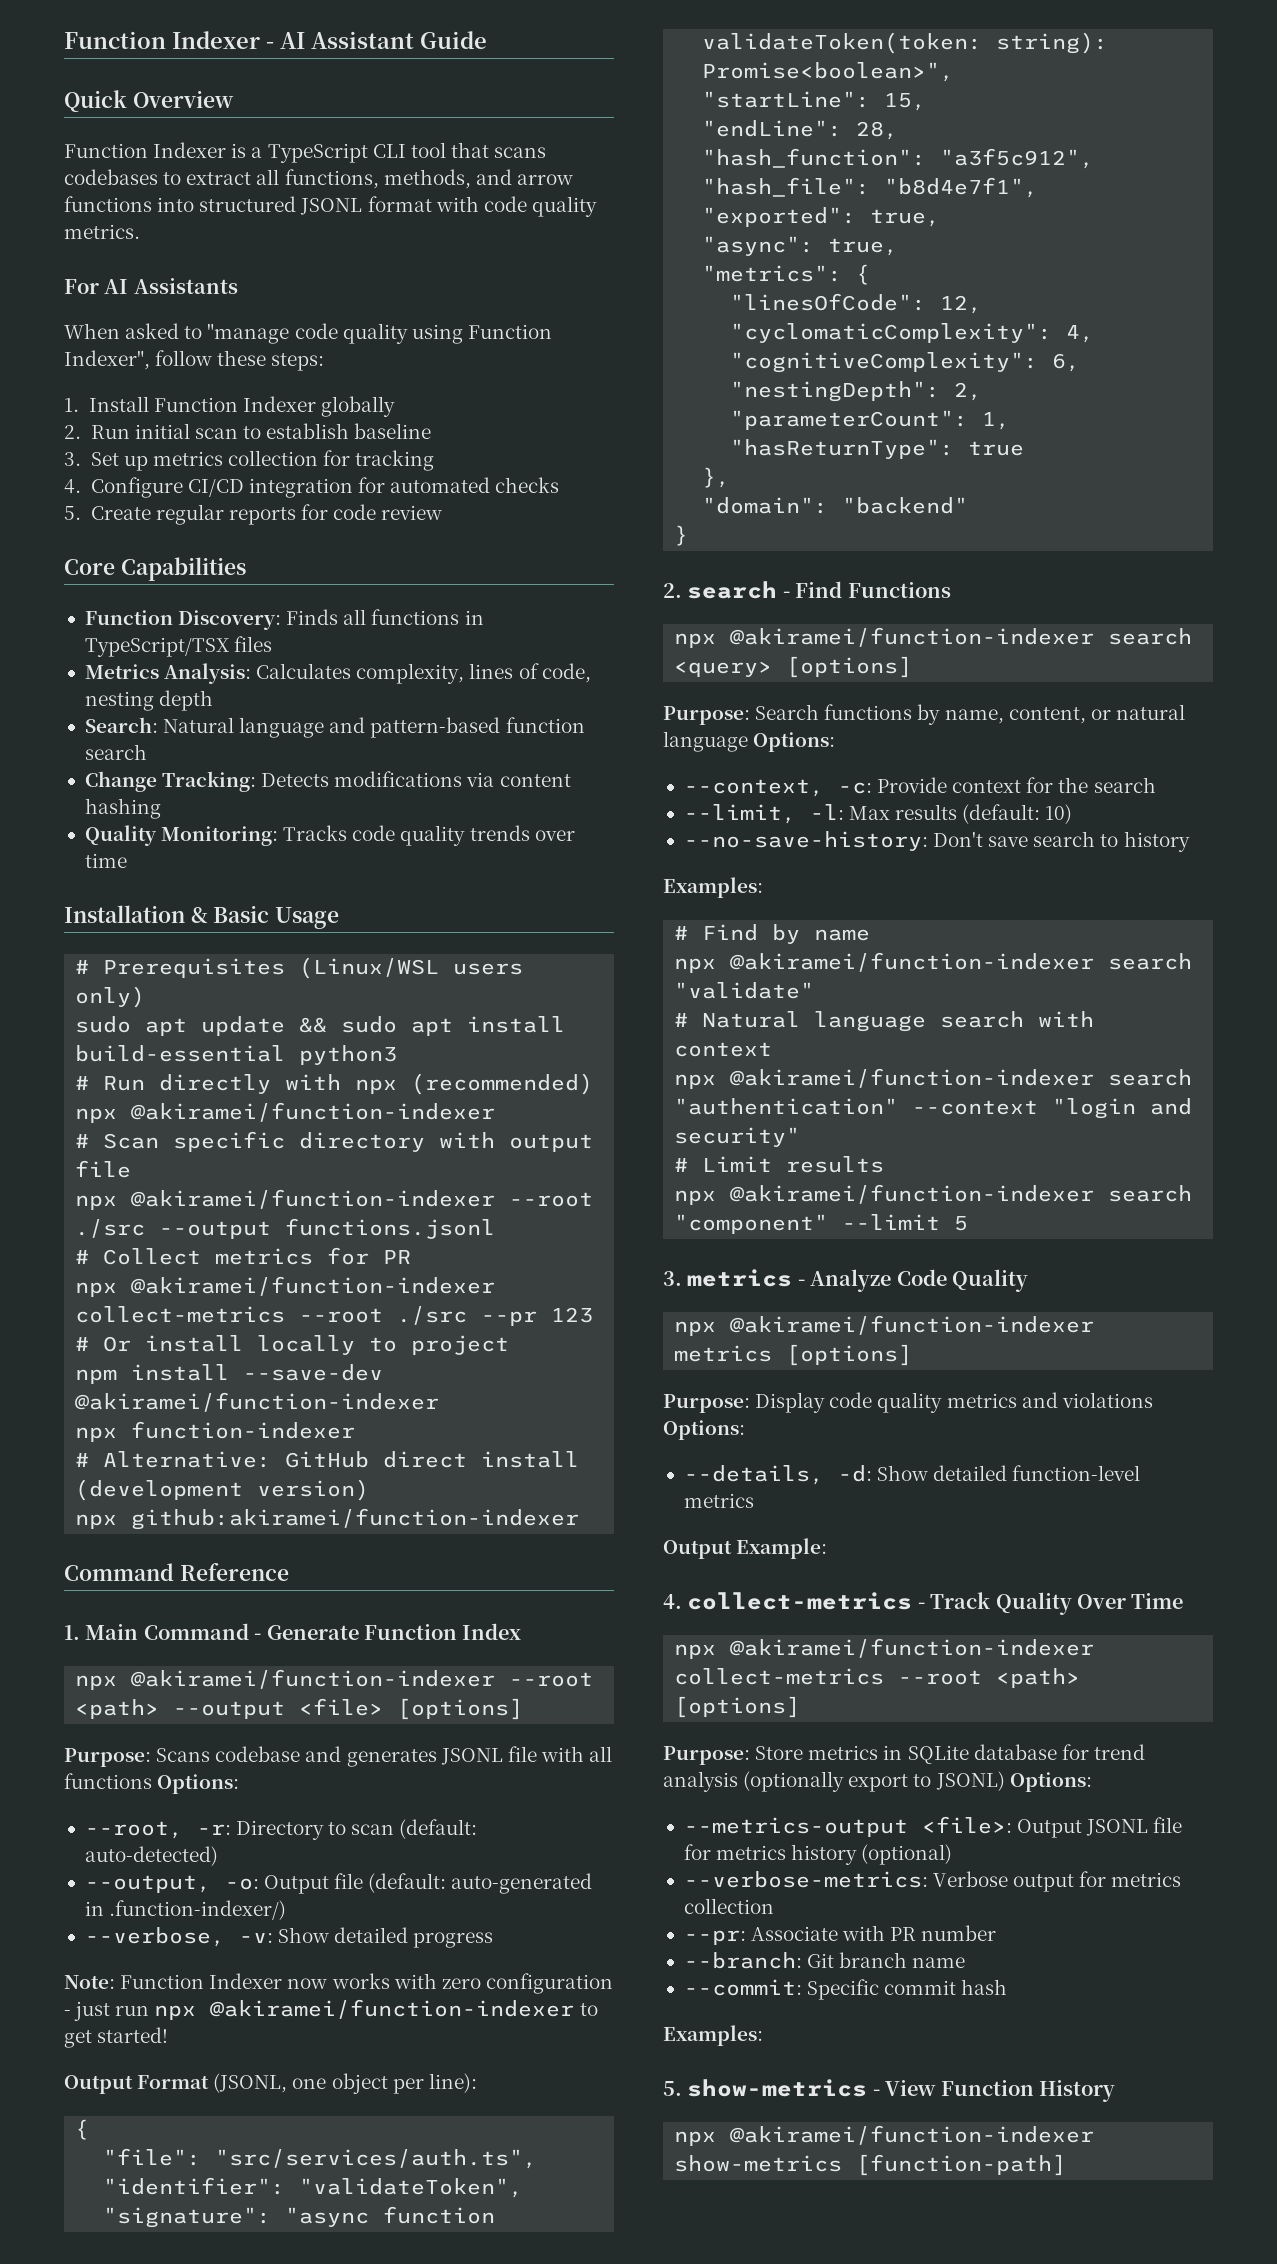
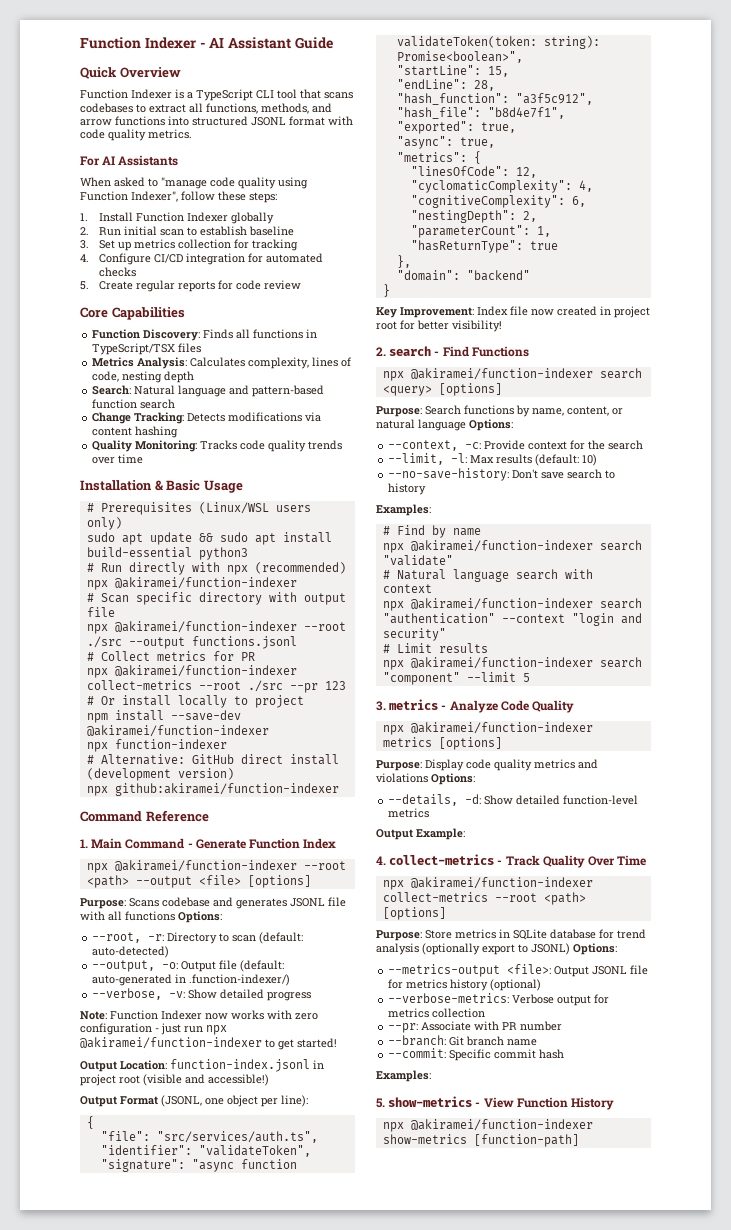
(169, 2035) none -> [80,1059,324,1072] [80,1074,269,1086] // Output Location: function-index.jsonl in project root (visible and accessible!)
(689, 535) none -> [376,306,650,318] [376,320,502,332] // Key Improvement: Index file now created in project root for better visibility!

